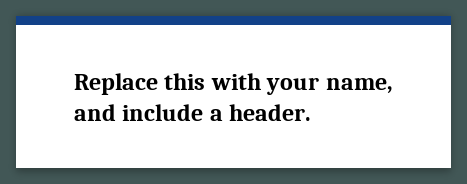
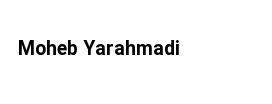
[74,73,393,95] [74,104,312,121] Replace this with your name, and include a header. -> [18,40,181,55] Moheb Yarahmadi

